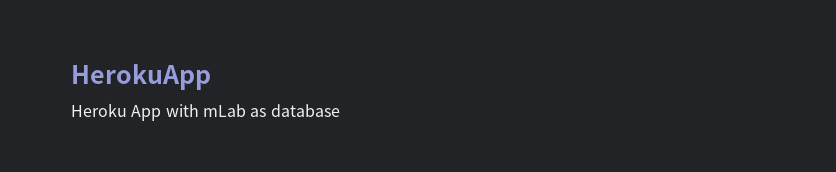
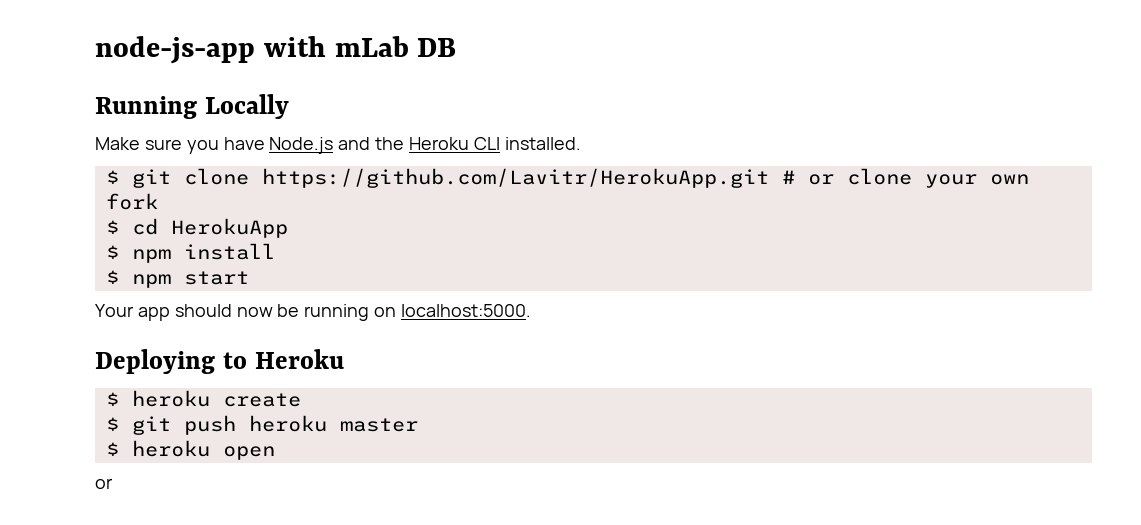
[71,64,211,90] [71,103,340,121] HerokuApp // Heroku App with mLab as database -> [95,36,457,64] [95,94,289,119] [95,137,581,154] [105,168,1029,188] [105,193,158,210] [105,218,288,238] [105,243,275,263] [105,270,249,288] [95,304,532,321] [95,349,344,374] [105,390,301,407] [105,415,418,435] [105,440,275,460] [95,478,113,489] node-js-app with mLab DB // Running Locally // Make sure you have Node.js and the Heroku CLI installed. // $ git clone https://github.com/Lavitr/HerokuApp.git # or clone your own fork // $ cd HerokuApp // $ npm install // $ npm start // Your app should now be running on localhost:5000. // Deploying to Heroku // $ heroku create // $ git push heroku master // $ heroku open // or

